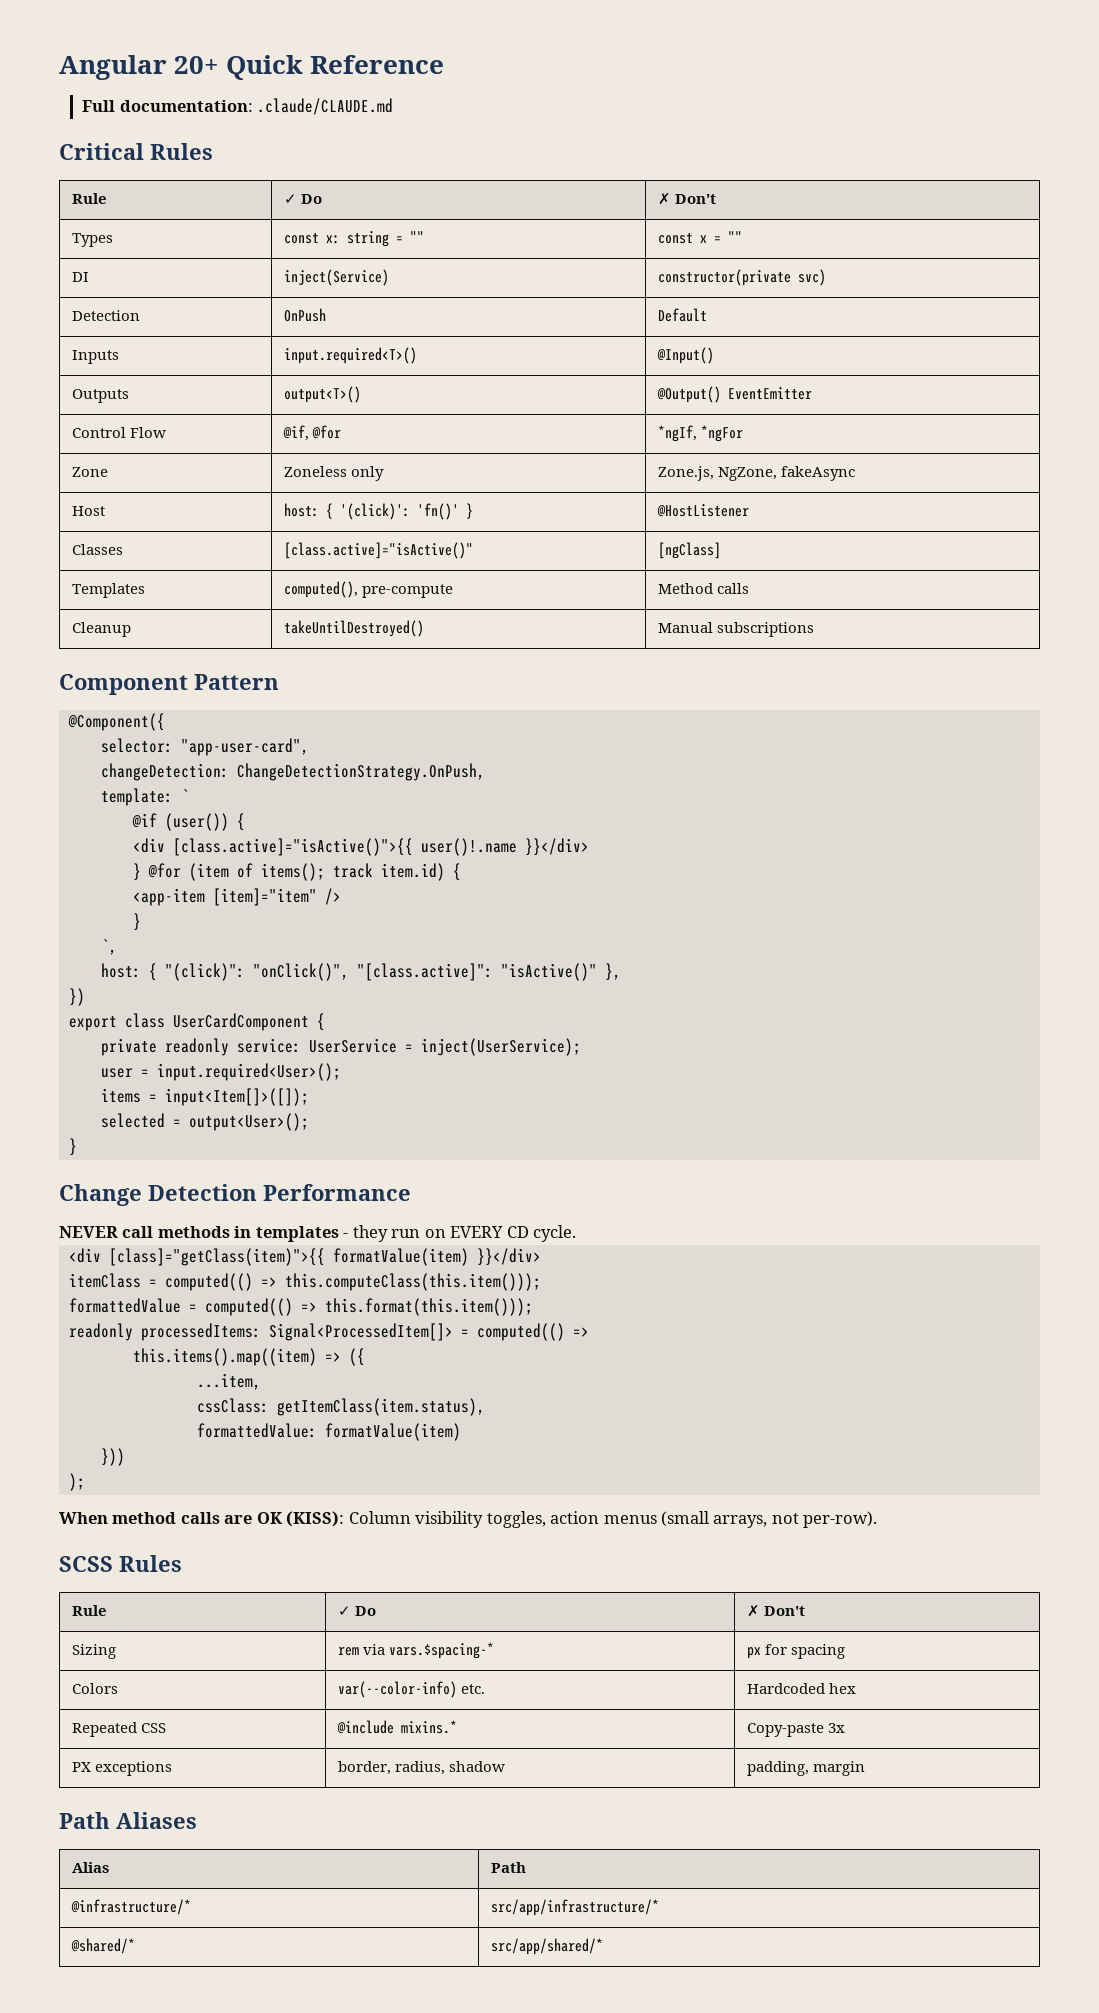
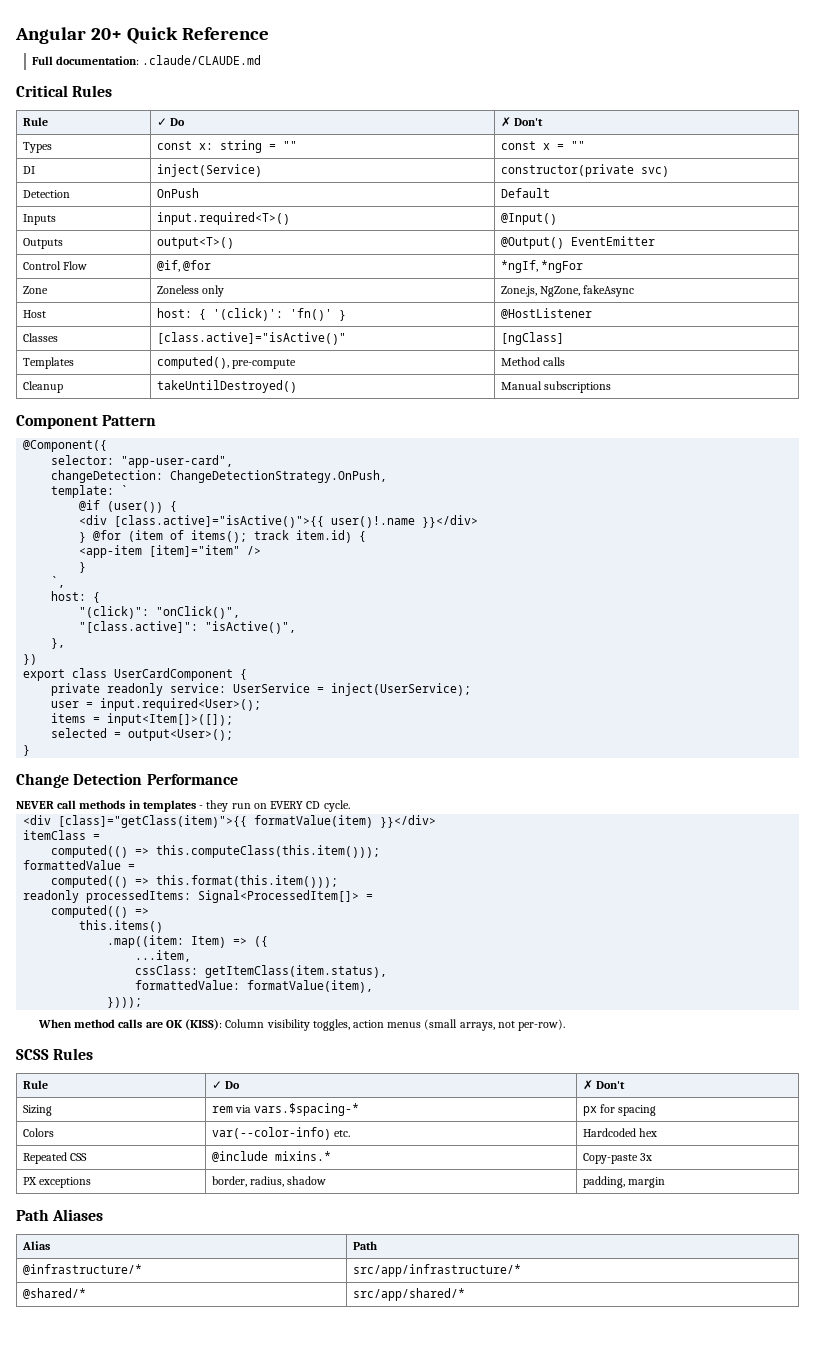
(157, 972) none -> (101, 597) //
[356,963,597,981] "[class.active]": "isActive()" -> [79,621,297,634] // "[class.active]": "isActive()", //
(157, 1283) none -> (101, 837) //
(197, 1308) none -> (136, 867) //
(469, 1333) none -> (374, 897) //
[132,1348,317,1366] this.items().map((item) -> [79,920,164,933] [107,935,227,948] this.items() // .map((item: Item)
[324,1423,461,1441] [100,1448,125,1466] [68,1473,85,1491] formatValue(item) // })) // ); -> [247,980,374,993] [107,997,143,1008] formatValue(item), // })));

